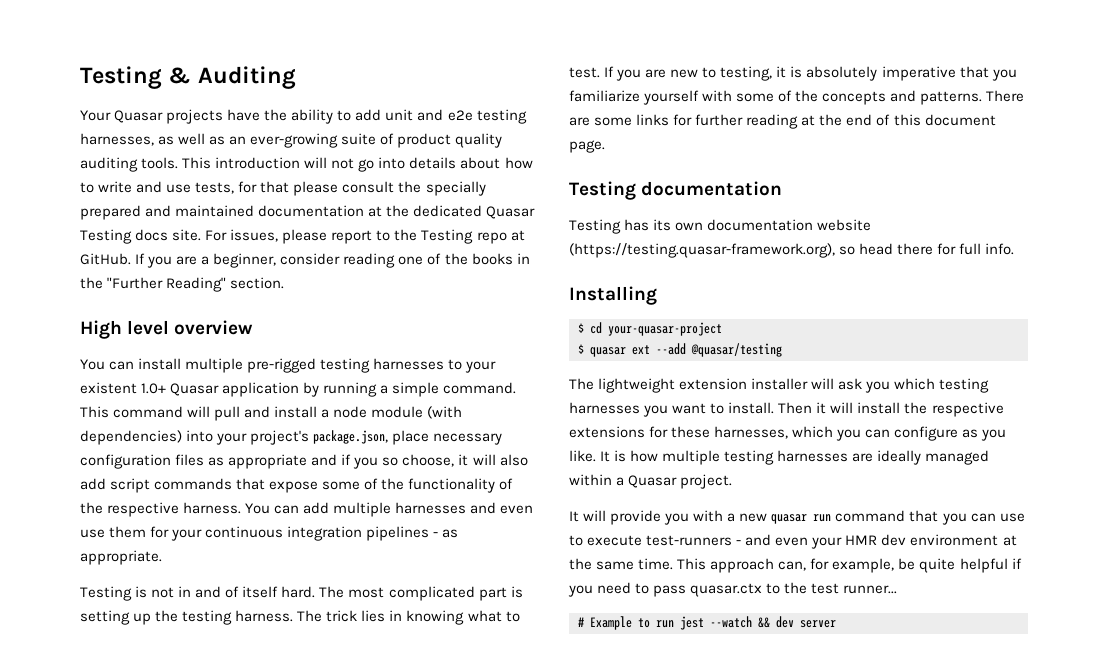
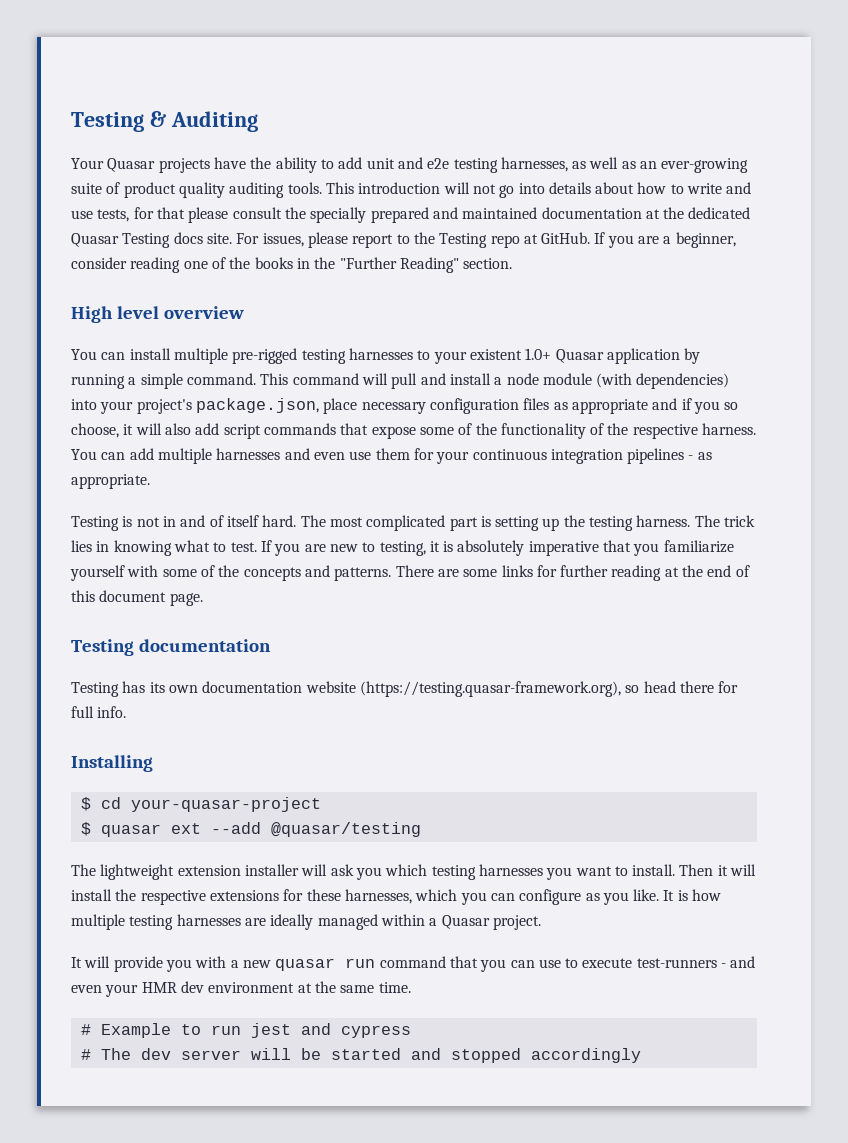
[677,558,1022,573] [568,582,898,597] This approach can, for example, be quite helpful if you need to pass quasar.ctx to the test runner... -> (411, 987) none
[710,616,836,628] --watch && dev server -> [300,1023,411,1038] [80,1048,641,1063] and cypress // # The dev server will be started and stopped accordingly

